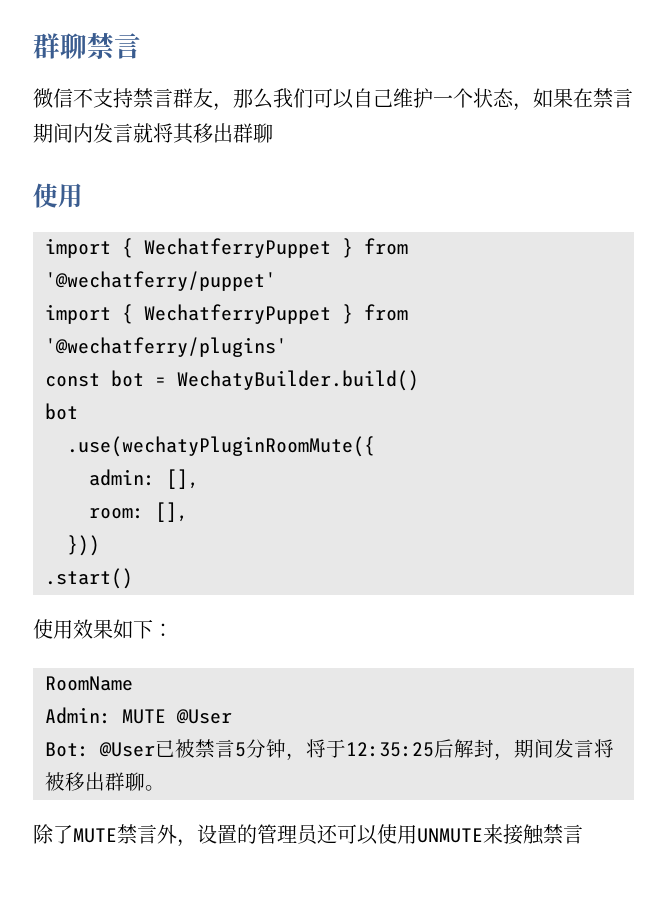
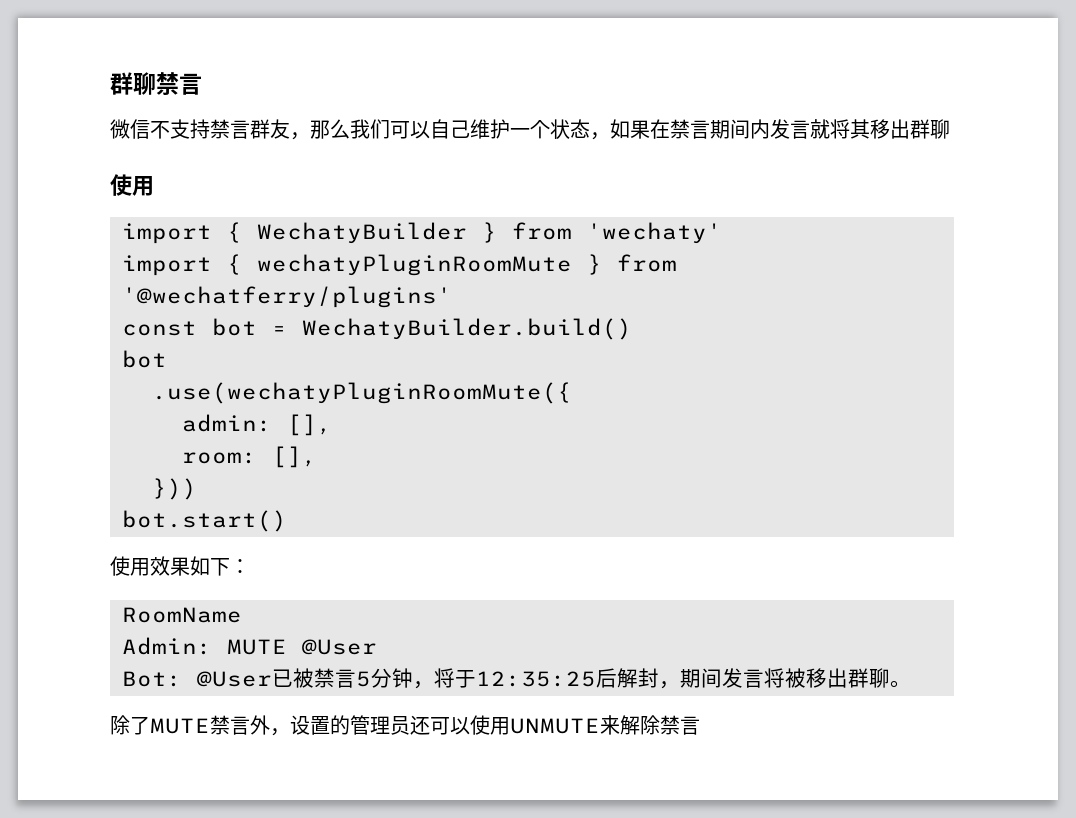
[144,238,408,258] [45,271,276,291] [45,304,331,324] WechatferryPuppet } from '@wechatferry/puppet' // import { WechatferryPuppet -> [257,222,722,244] [122,254,572,276] WechatyBuilder } from 'wechaty' // import { wechatyPluginRoomMute
[45,568,133,589] .start() -> [122,510,287,532] bot.start()
[503,824,544,845] 接触 -> [620,715,660,735] 解除

